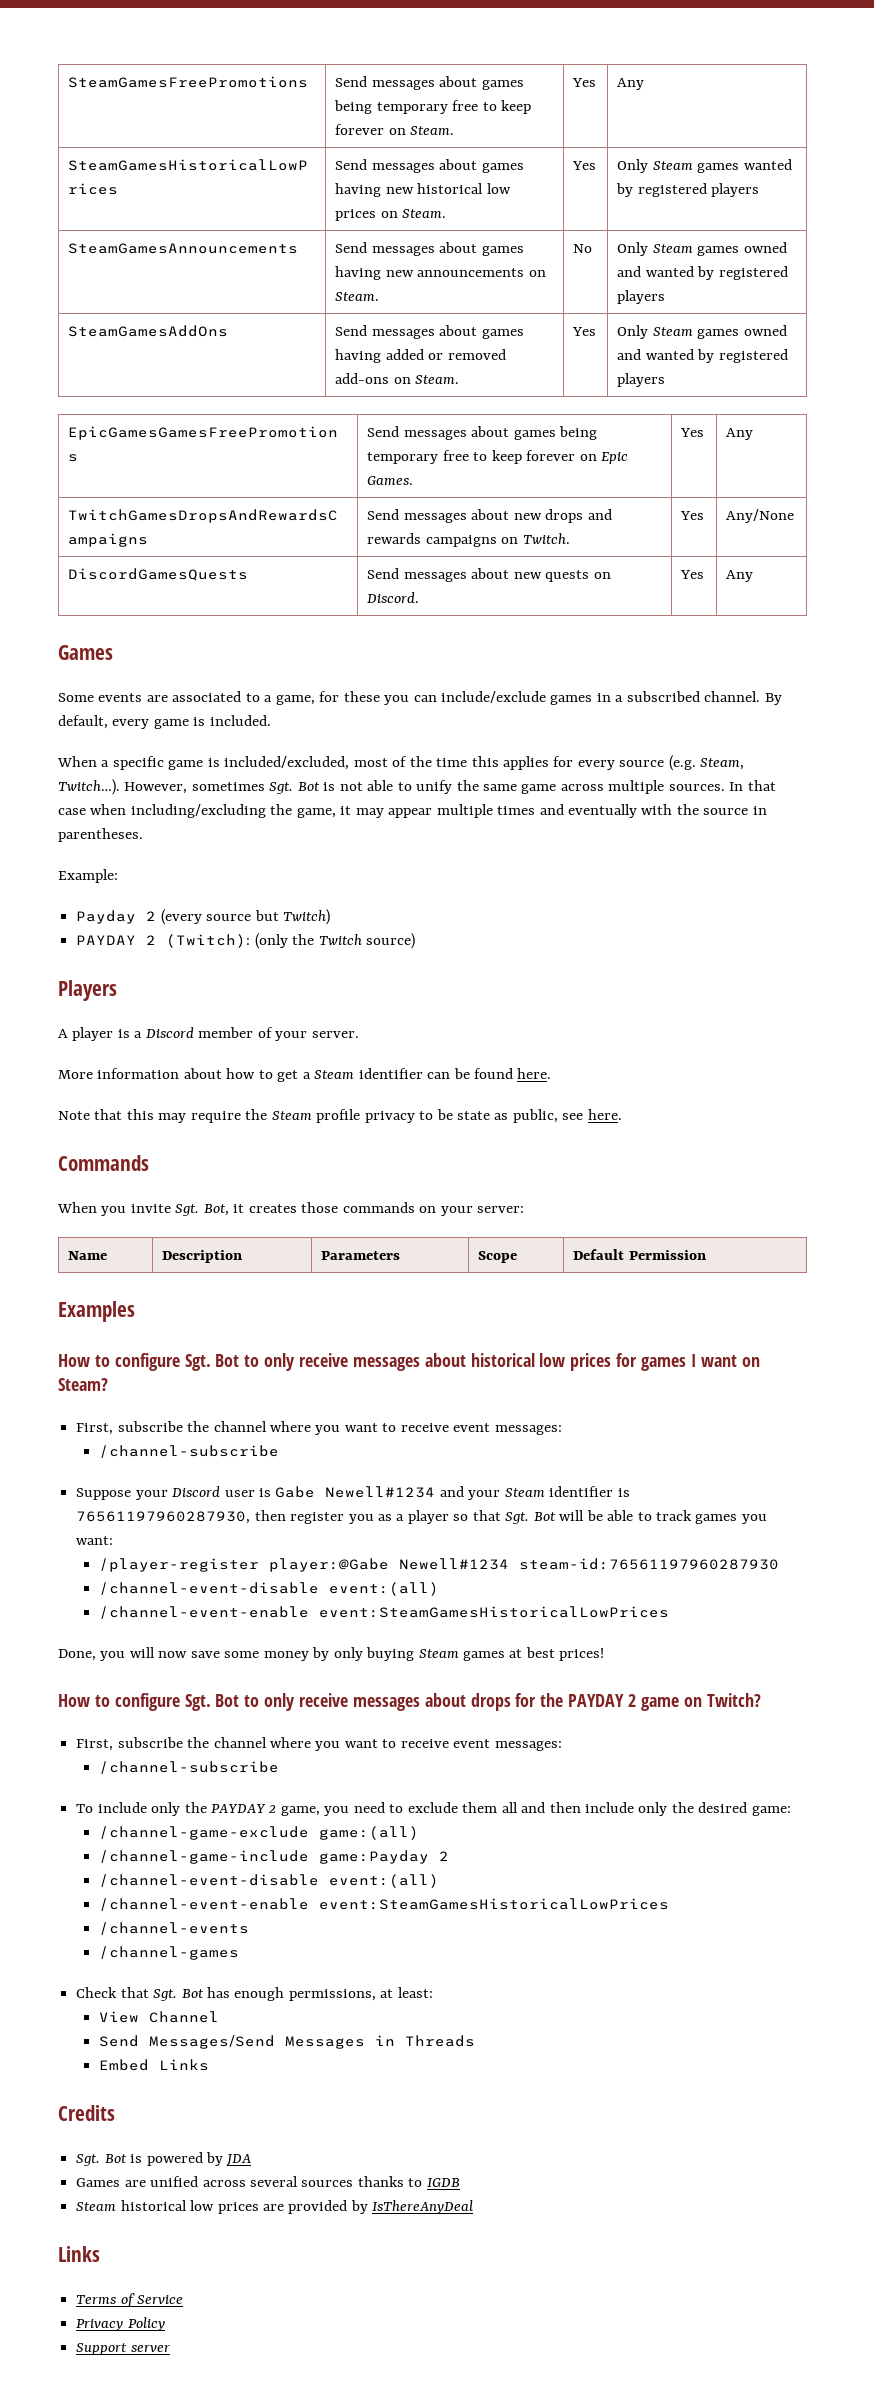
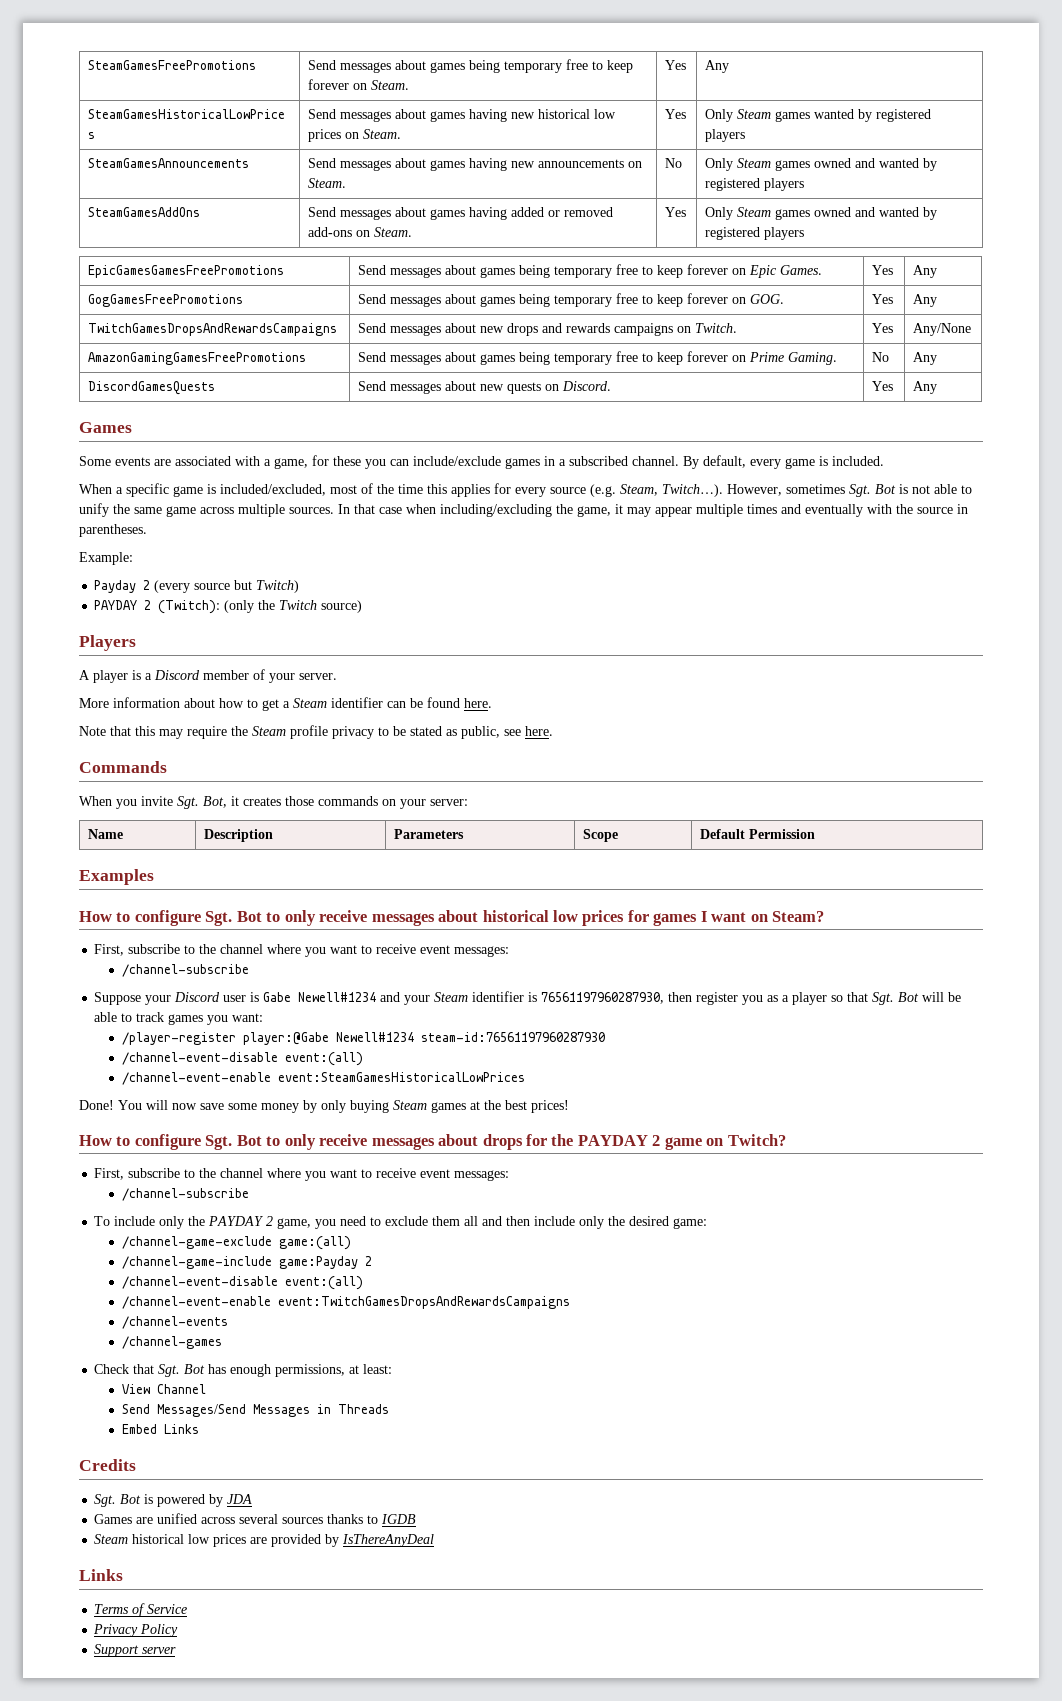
(754, 434) none -> [87,294,243,307] [357,293,784,307] [871,294,893,304] [912,294,937,307] // GogGamesFreePromotions | Send messages about games being temporary free to keep forever on GOG. | Yes | Any
(795, 516) none -> [87,352,306,365] [357,351,837,365] [871,352,889,362] [912,352,937,365] // AmazonGamingGamesFreePromotions | Send messages about games being temporary free to keep forever on Prime Gaming. | No | Any
[245,693,260,702] to -> [235,456,260,466] with
[457,1111,491,1120] state -> [410,726,442,736] stated
(183, 1426) none -> [184,945,196,954] to
[58,1649,126,1661] Done, you -> [79,1100,142,1110] Done! You
(523, 1653) none -> [484,1100,501,1110] the
(183, 1742) none -> [184,1169,196,1178] to
[319,1898,670,1910] event:SteamGamesHistoricalLowPrices -> [277,1296,570,1309] event:TwitchGamesDropsAndRewardsCampaigns

